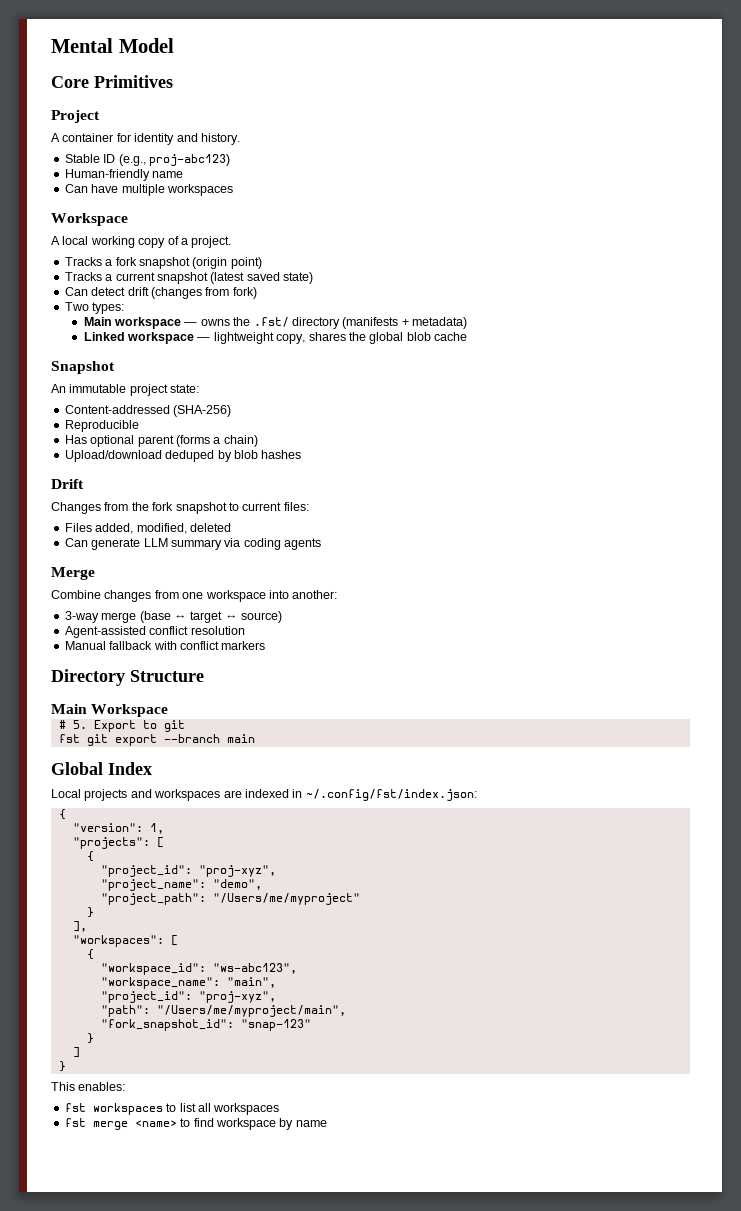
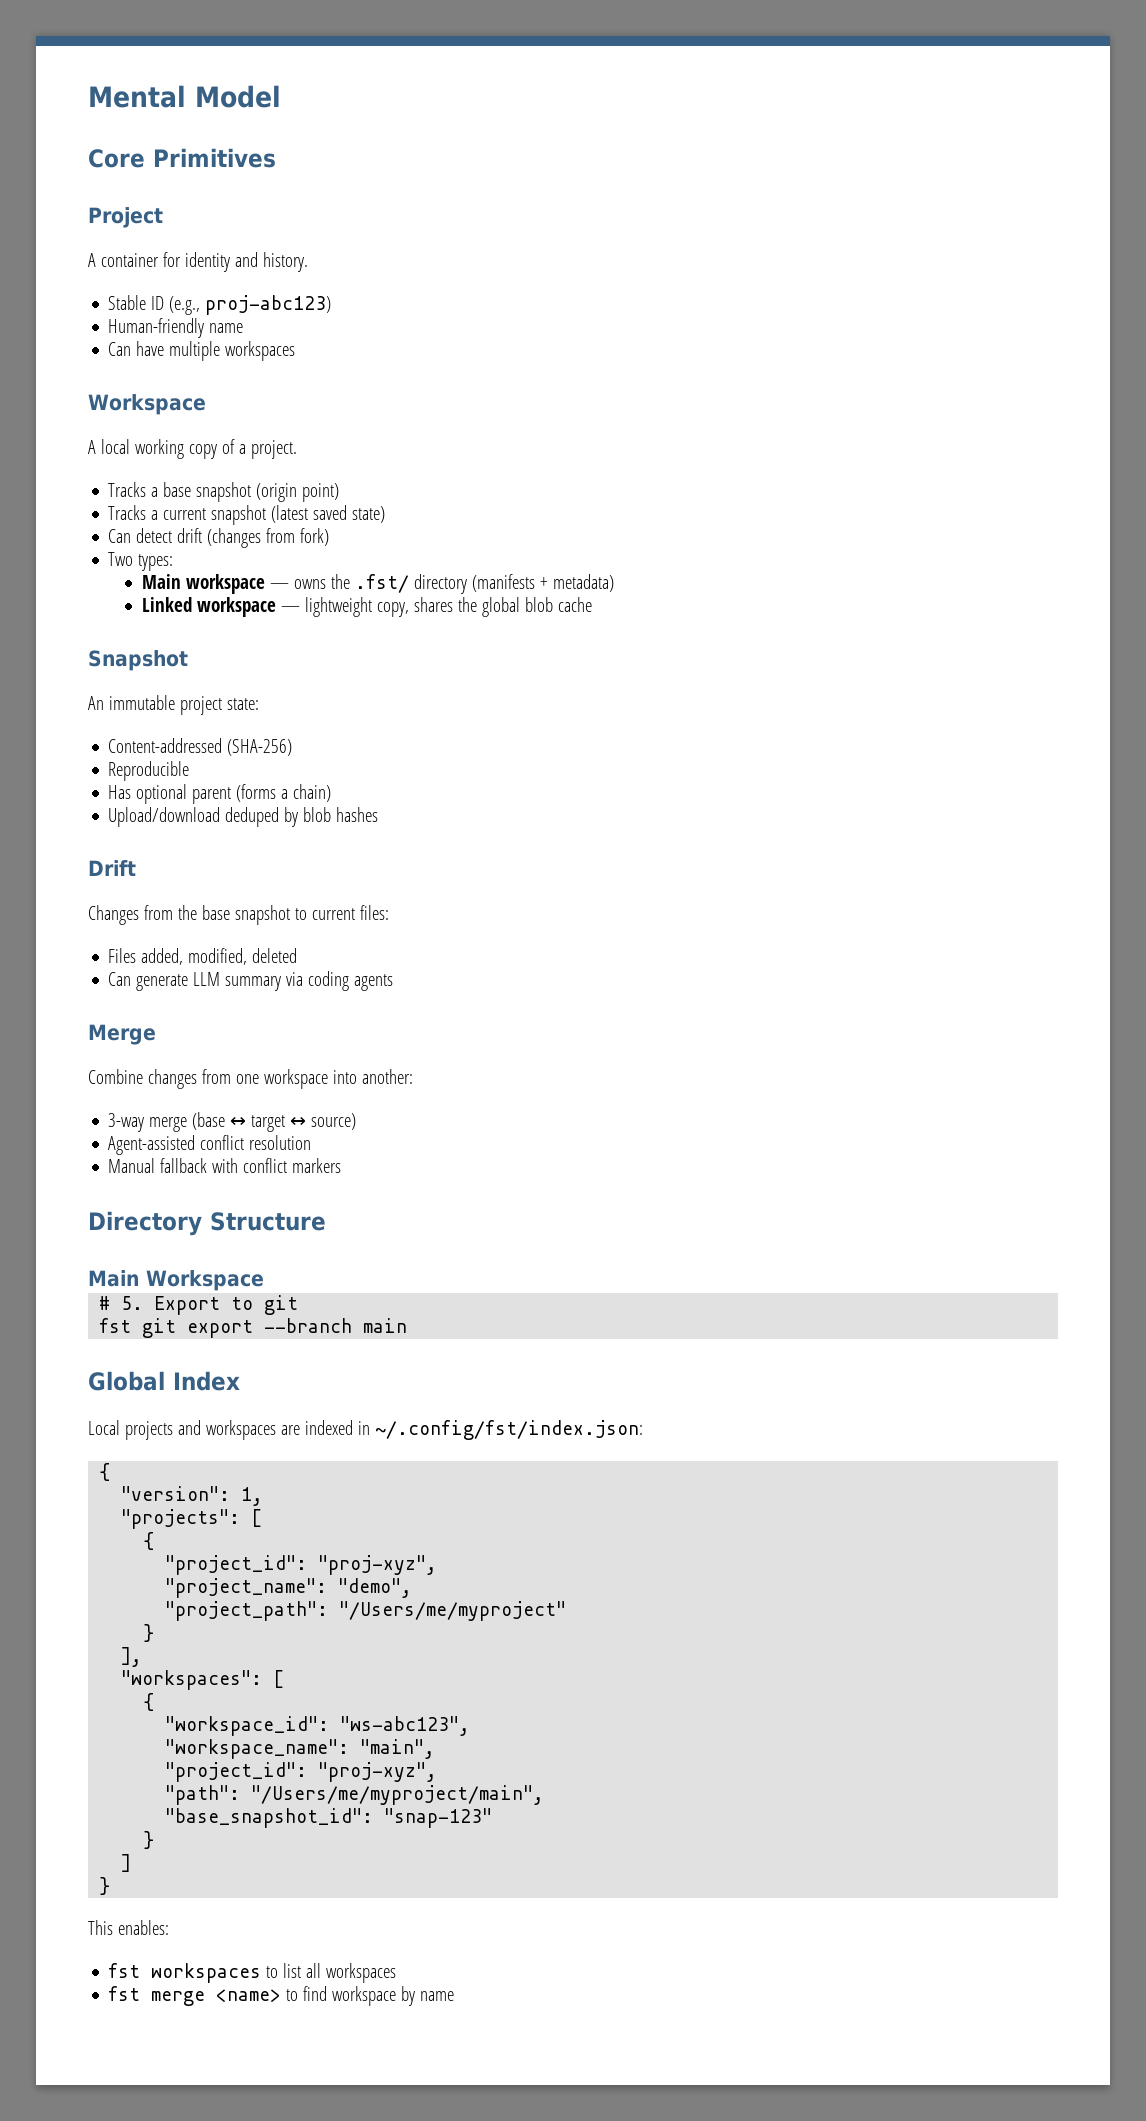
[115,257,137,266] fork -> [163,482,192,497] base
[152,502,174,511] fork -> [201,905,230,920] base
[100,1019,234,1031] "fork_snapshot_id": -> [165,1808,374,1828] "base_snapshot_id":

